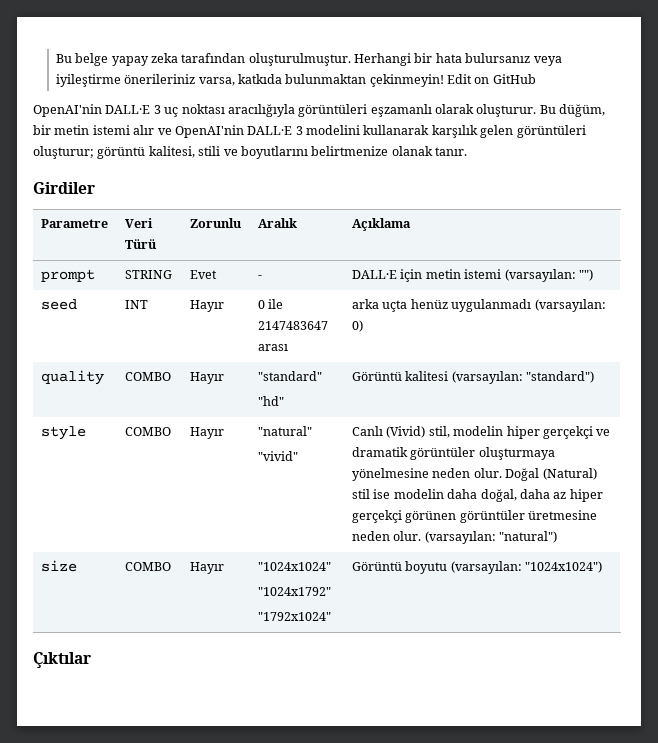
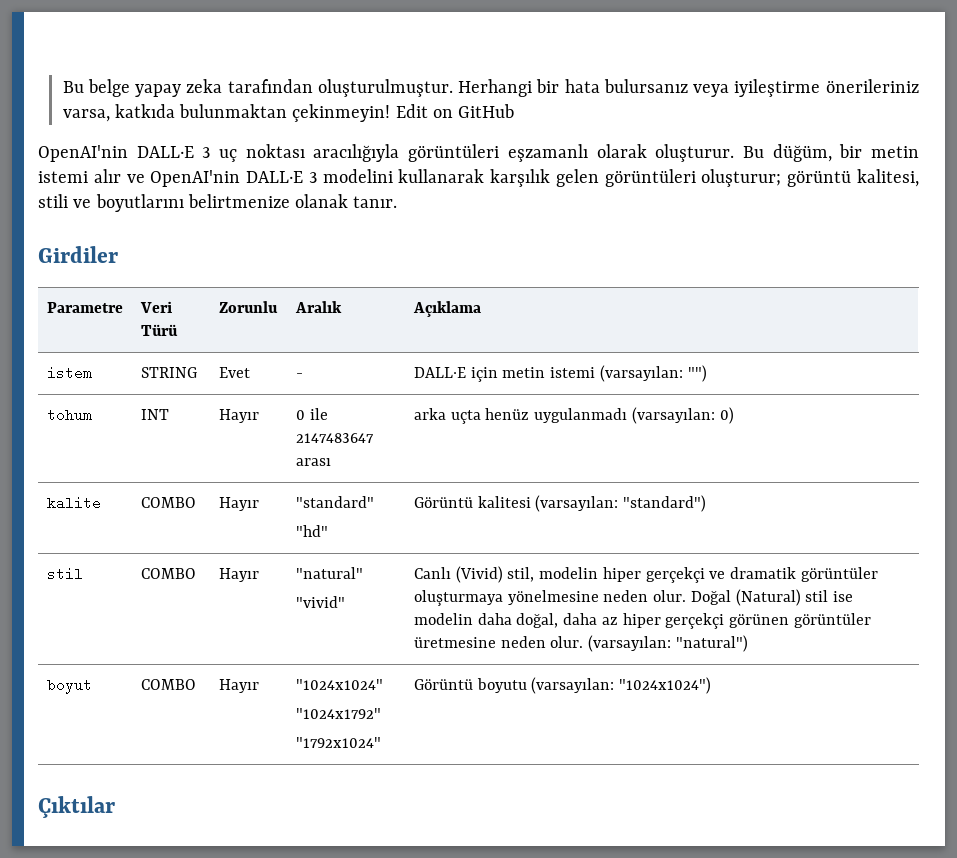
[41,269,96,282] prompt -> [46,366,92,380] istem
[41,299,78,310] seed -> [46,410,92,420] tohum
[41,370,105,385] quality -> [46,496,101,510] kalite
[41,426,87,440] style -> [46,568,83,579] stil
[41,560,78,572] size -> [46,678,92,694] boyut

